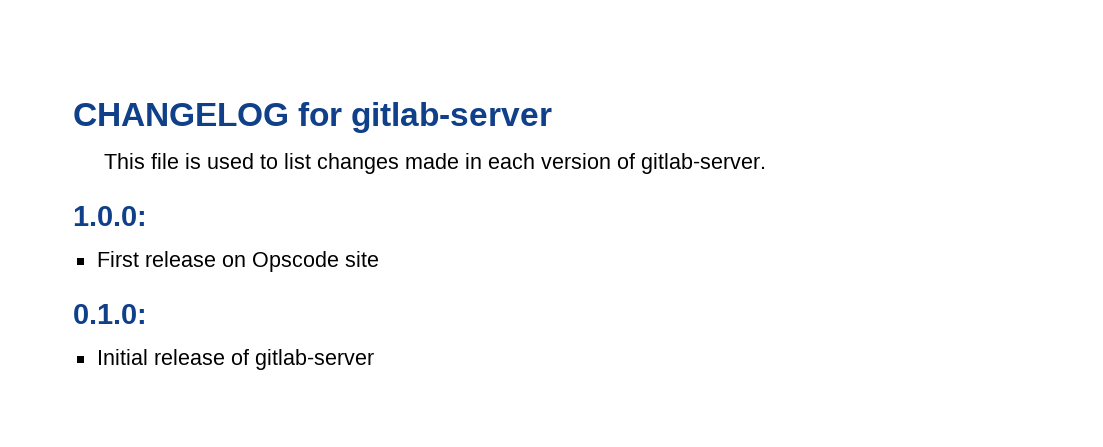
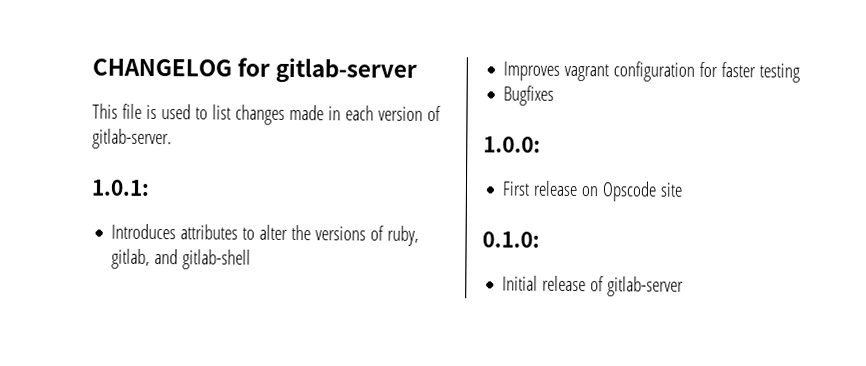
(767, 163) none -> [91,179,150,196] [111,223,420,246] [111,248,252,270] [503,61,801,83] [503,85,555,106] // 1.0.1: // Introduces attributes to alter the versions of ruby, gitlab, and gitlab-shell // Improves vagrant configuration for faster testing // Bugfixes

